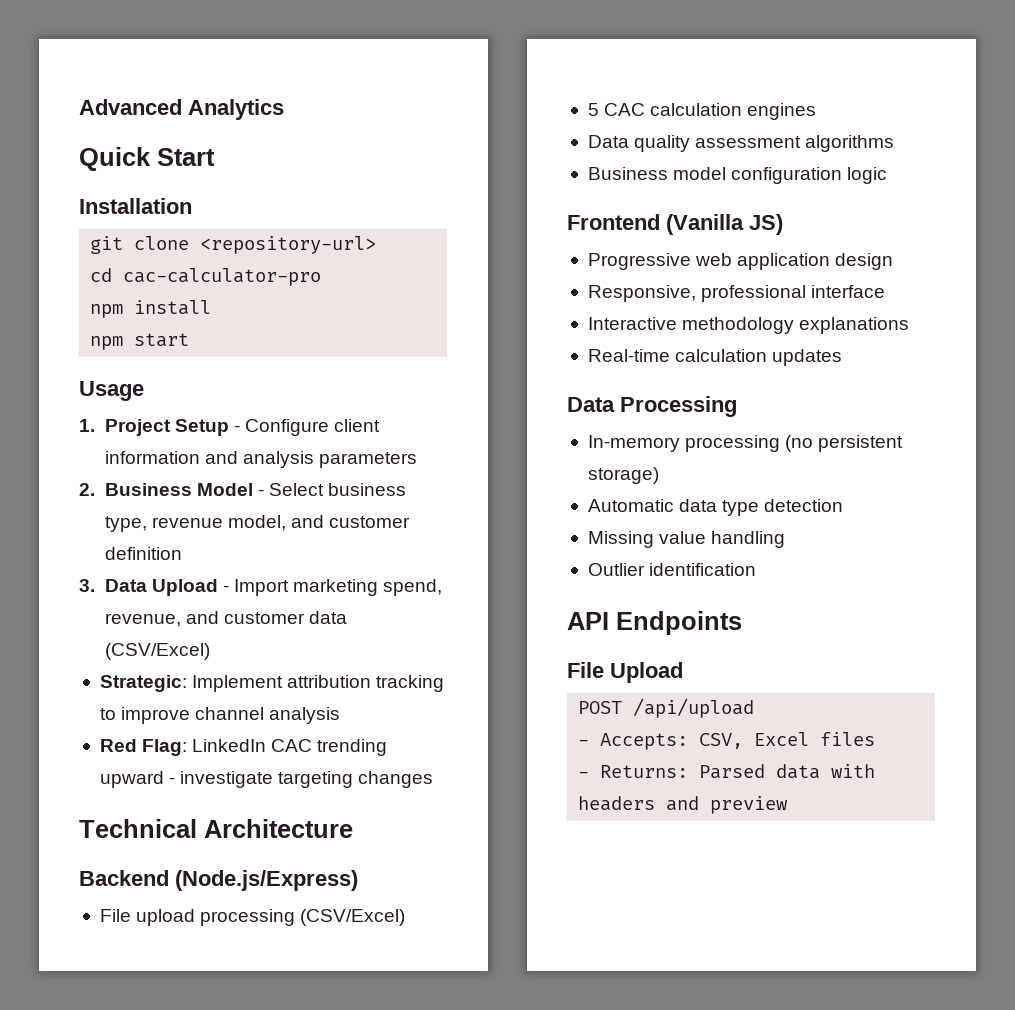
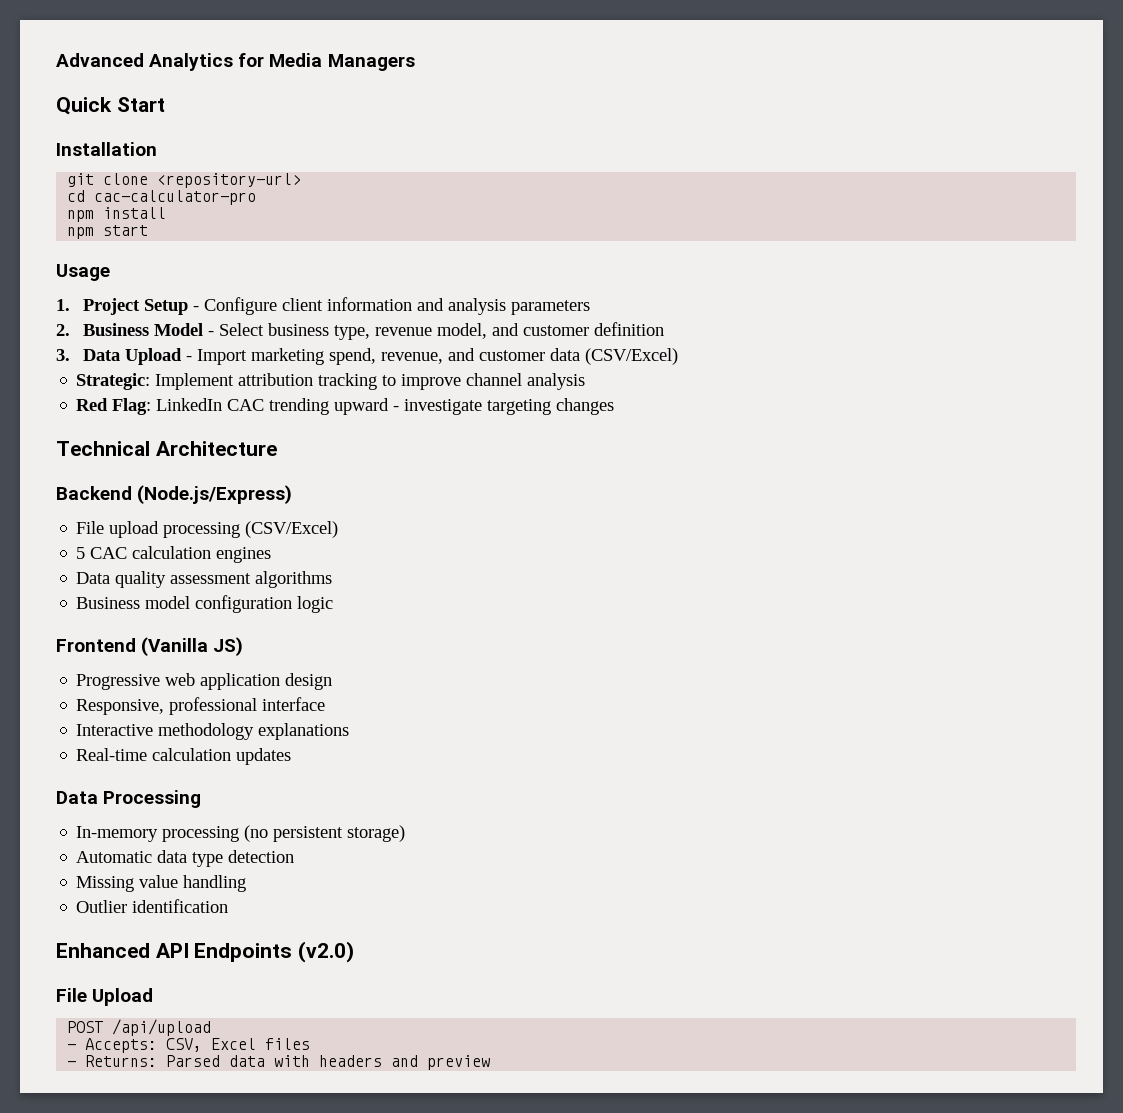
(284, 109) none -> [238,53,415,71] for Media Managers
(757, 569) none -> [56,943,150,958] Enhanced
(742, 623) none -> [298,941,355,963] (v2.0)

